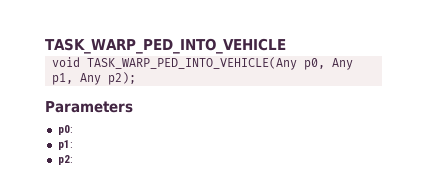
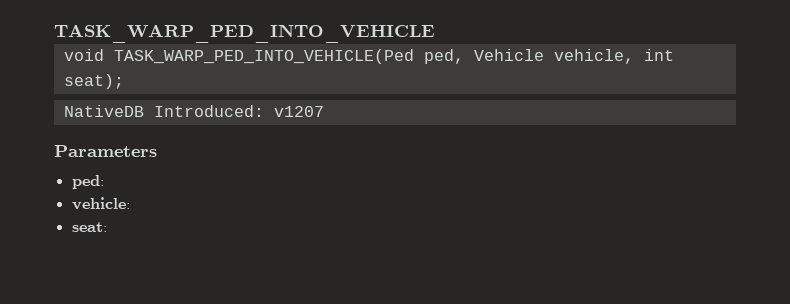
[86,57,353,70] [51,72,136,85] [45,101,133,113] [57,125,73,135] [57,140,73,150] [57,155,73,165] TASK_WARP_PED_INTO_VEHICLE(Any p0, Any p1, Any p2); // Parameters // p0: // p1: // p2: -> [113,49,674,64] [63,74,124,89] [63,105,324,117] [54,145,157,157] [71,175,104,189] [71,197,130,210] [71,222,107,232] TASK_WARP_PED_INTO_VEHICLE(Ped ped, Vehicle vehicle, int seat); // NativeDB Introduced: v1207 // Parameters // ped: // vehicle: // seat:

